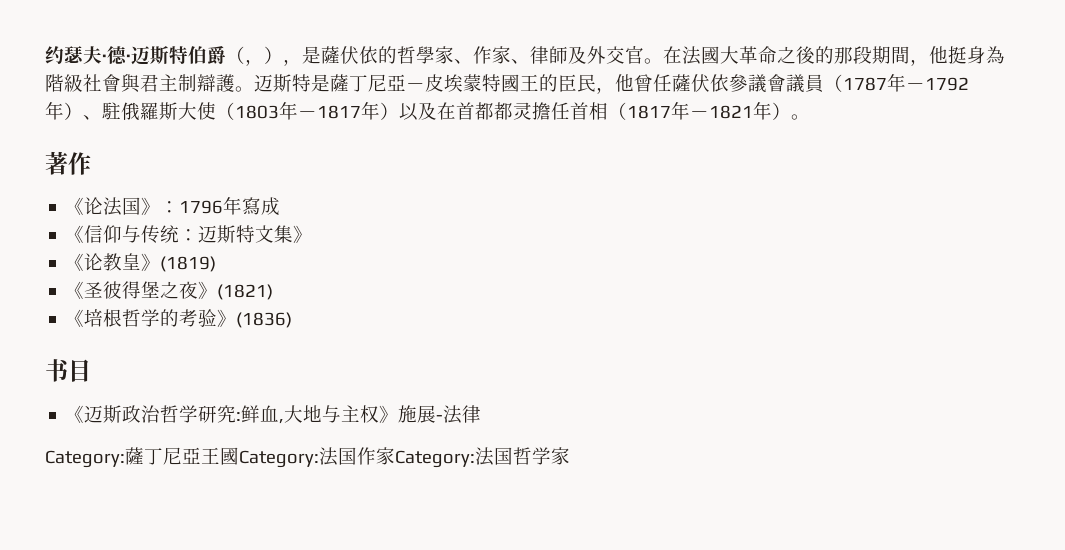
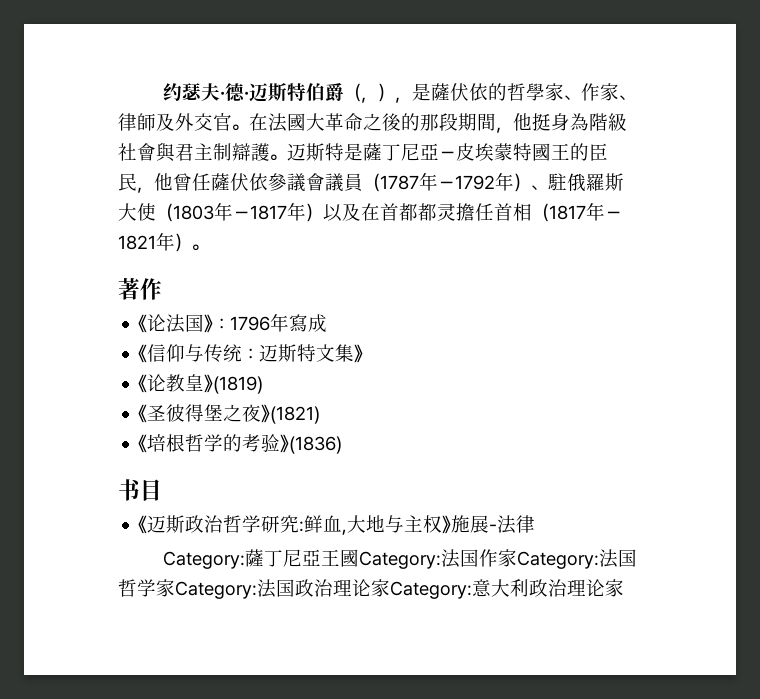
(570, 456) none -> [175,579,624,599] Category:法国政治理论家Category:意大利政治理论家

